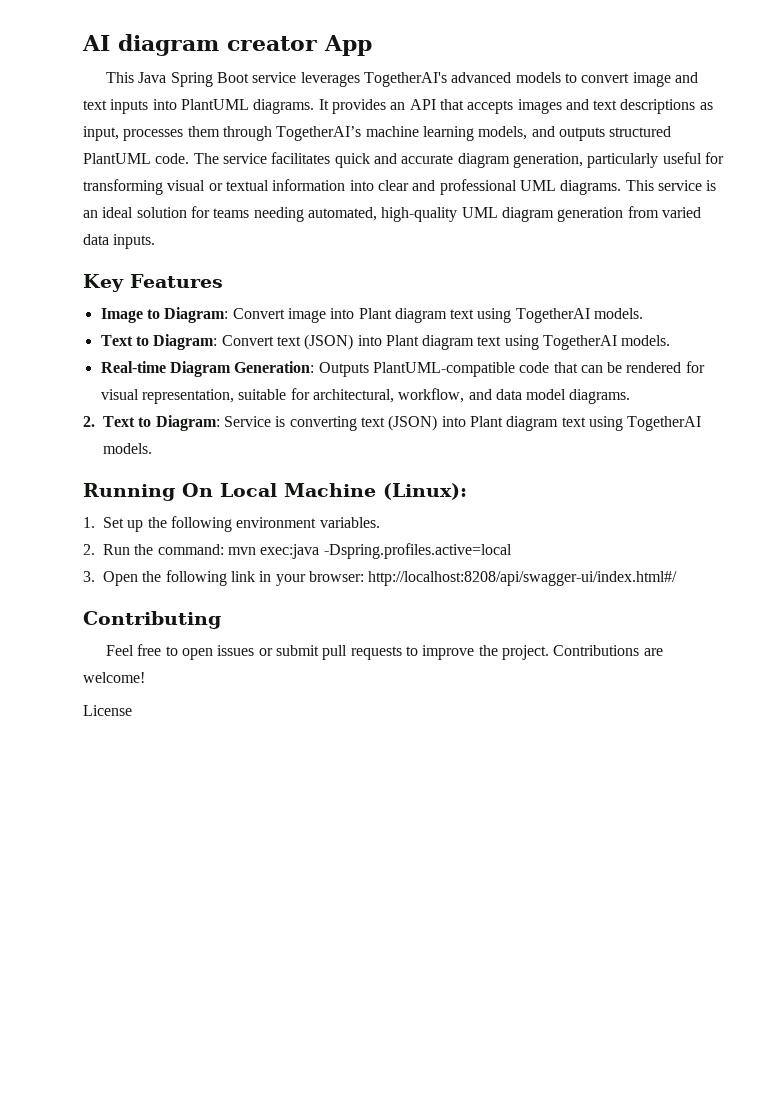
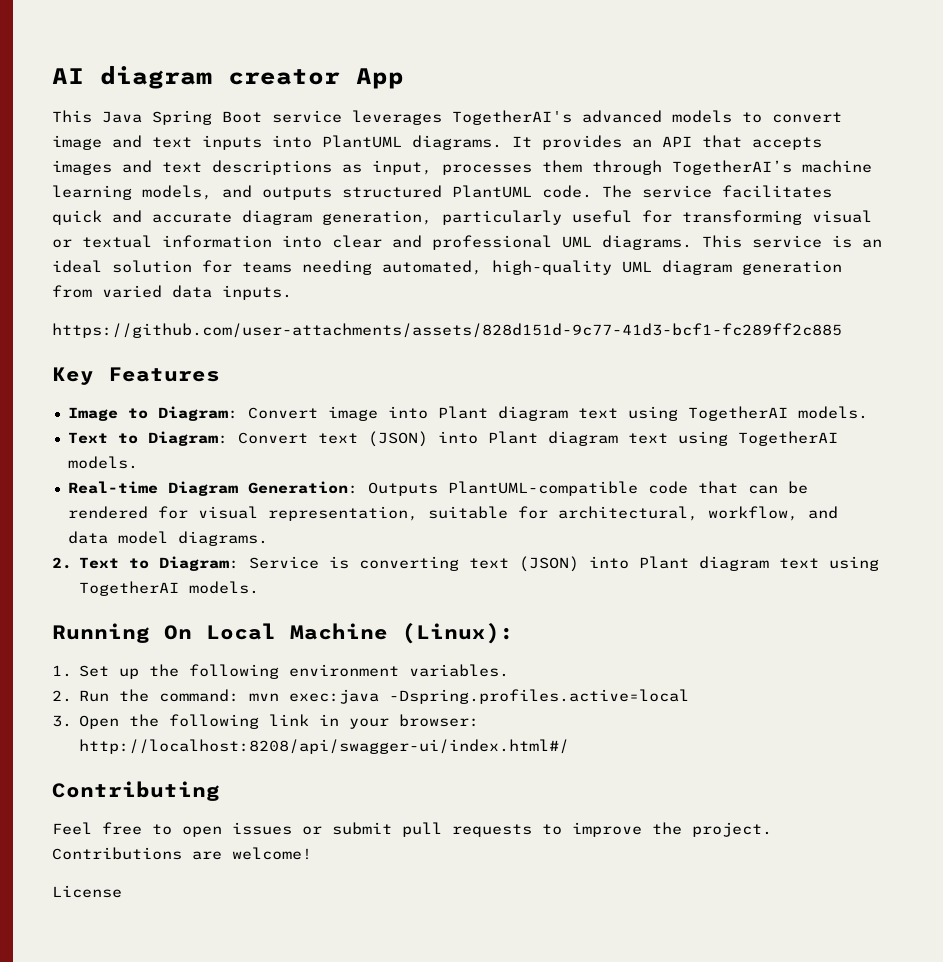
(156, 241) none -> [52,323,842,338] // https://github.com/user-attachments/assets/828d151d-9c77-41d3-bcf1-fc289ff2c885

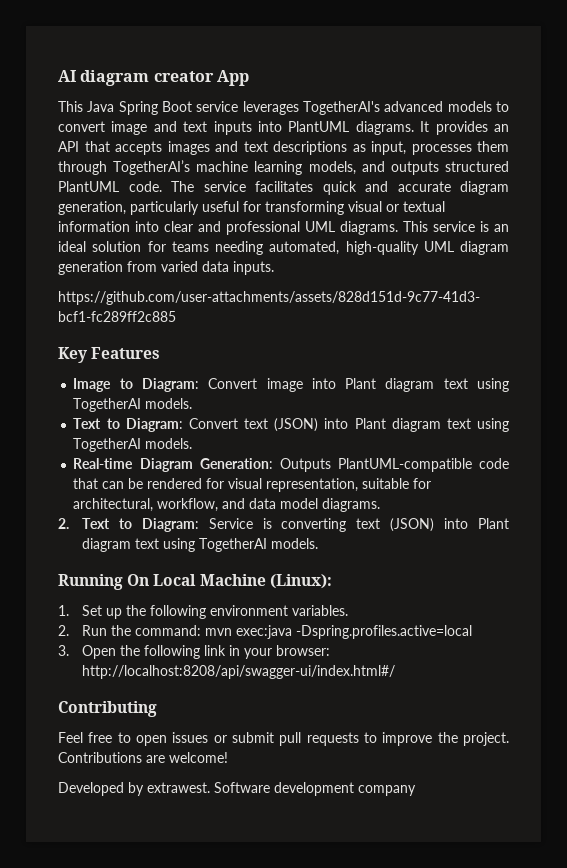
[52,885,122,898] License -> [58,782,416,796] Developed by extrawest. Software development company

